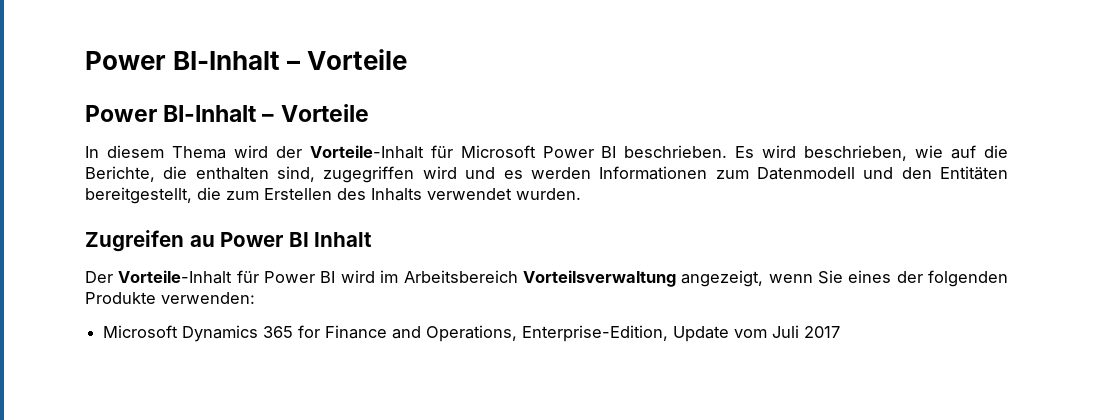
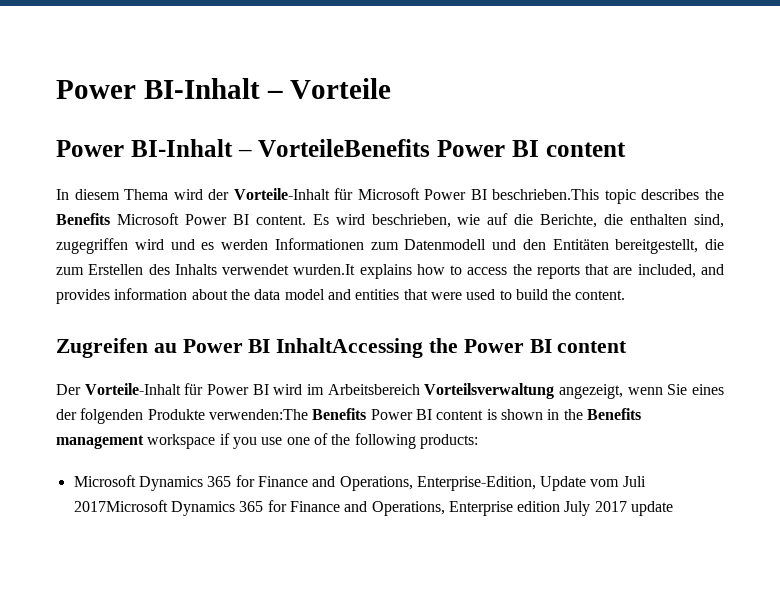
[280,104,369,122] Vorteile -> [258,139,626,157] VorteileBenefits Power BI content
[624,145,728,158] beschrieben. -> [492,189,725,204] [56,213,306,225] beschrieben.This topic describes the Benefits Microsoft Power BI content.
[516,188,581,200] wurden. -> [293,264,724,279] [56,288,626,304] wurden.It explains how to access the reports that are included, and provides information about the data model and entities that were used to build the content.
[314,232,373,247] Inhalt -> [276,338,628,358] InhaltAccessing the Power BI content
[161,292,255,304] verwenden: -> [208,408,641,420] [56,433,478,449] verwenden:The Benefits Power BI content is shown in the Benefits management workspace if you use one of the following products:
[804,326,841,338] 2017 -> [73,500,674,516] 2017Microsoft Dynamics 365 for Finance and Operations, Enterprise edition July 2017 update

